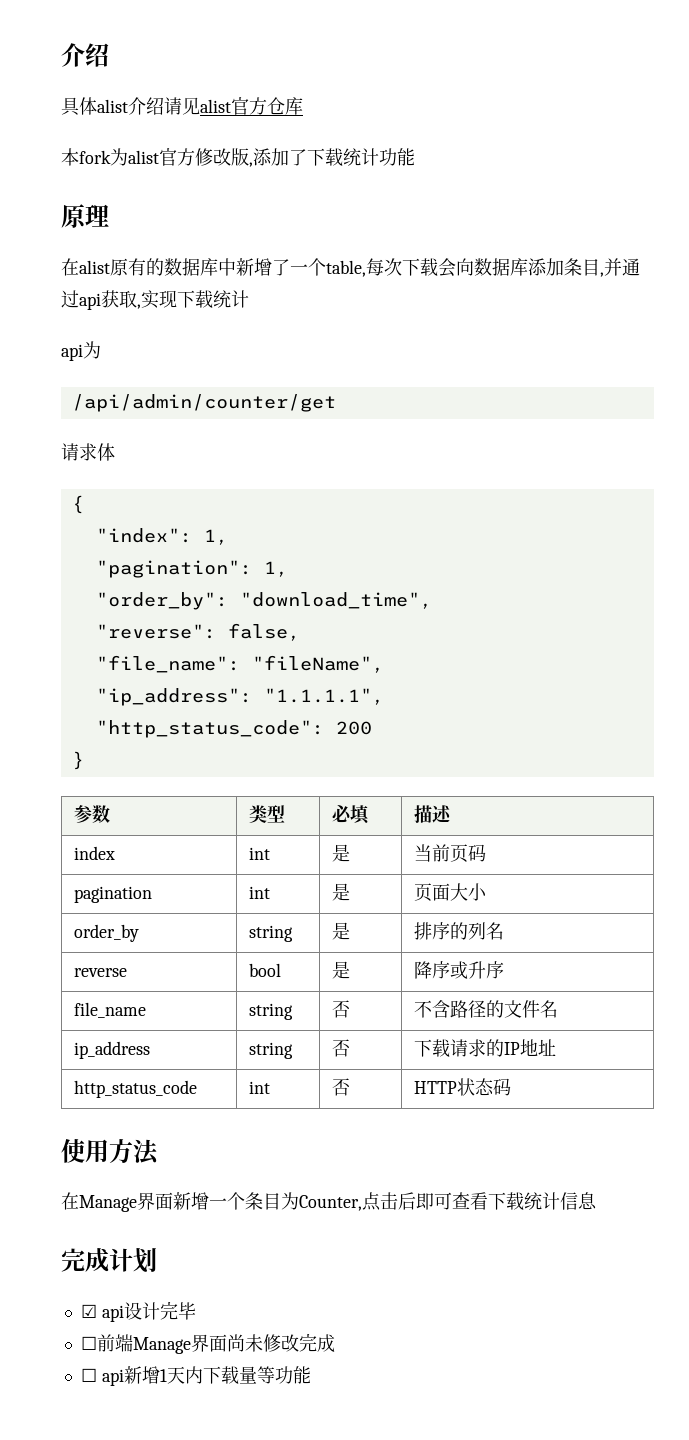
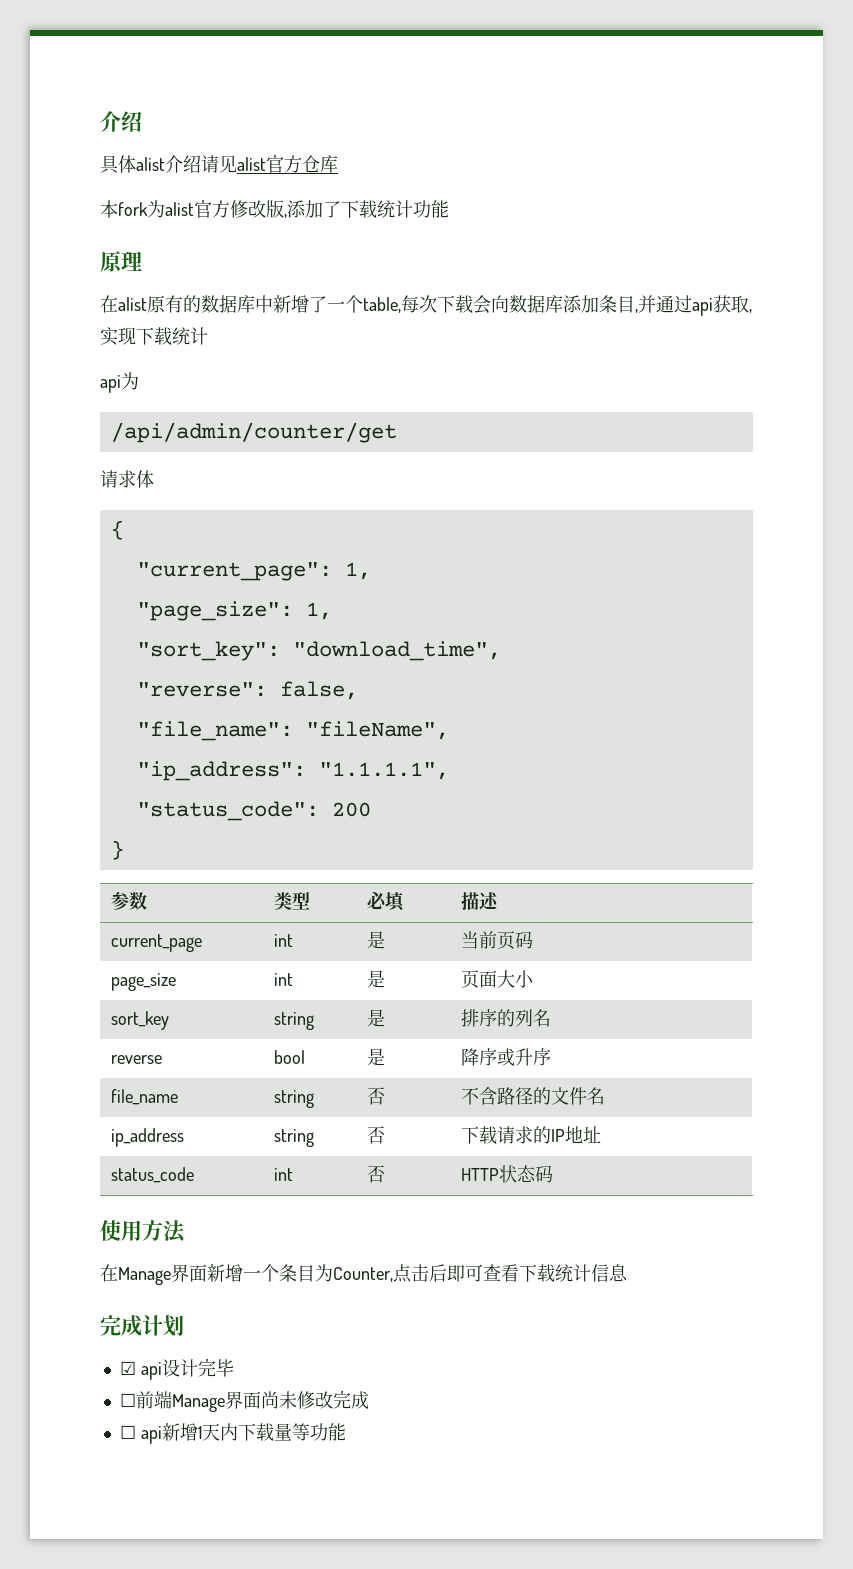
[95,528,228,545] [95,560,288,578] [95,592,228,610] "index": 1, // "pagination": 1, // "order_by": -> [136,562,371,581] [136,601,332,621] [136,641,280,661] "current_page": 1, // "page_size": 1, // "sort_key":
[95,720,324,738] "http_status_code": -> [136,801,319,821] "status_code":
[74,846,116,860] index -> [111,934,203,952] current_page
[74,886,153,903] pagination -> [111,973,177,991] page_size
[74,924,140,942] order_by -> [111,1011,170,1030] sort_key
[74,1080,198,1098] http_status_code -> [111,1167,195,1183] status_code

